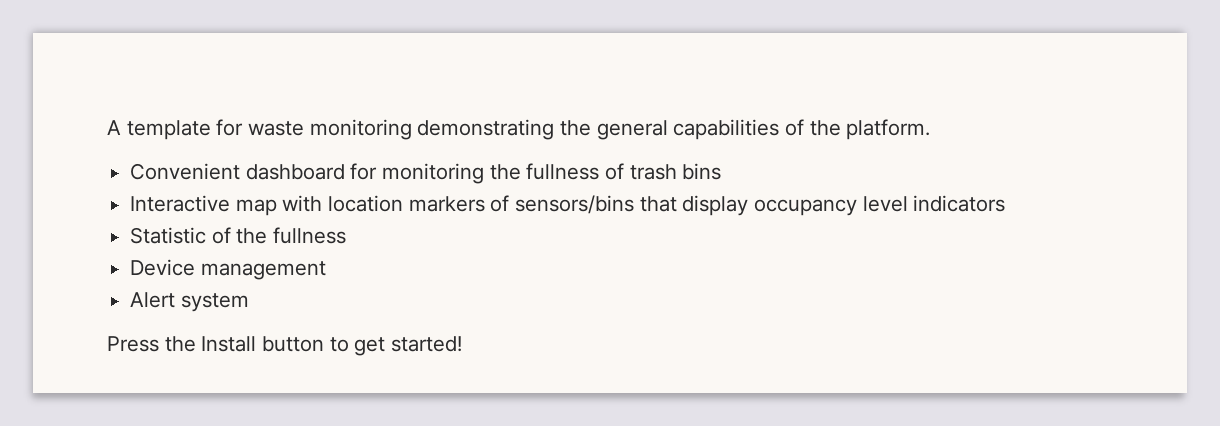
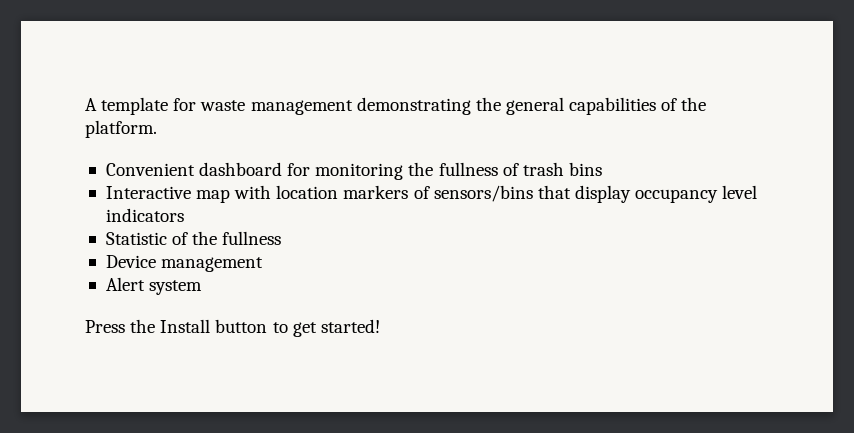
[309,119,412,140] monitoring -> [250,100,353,115] management

